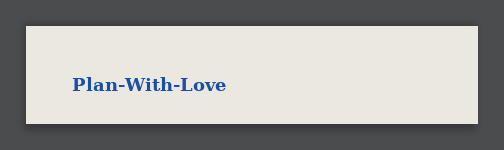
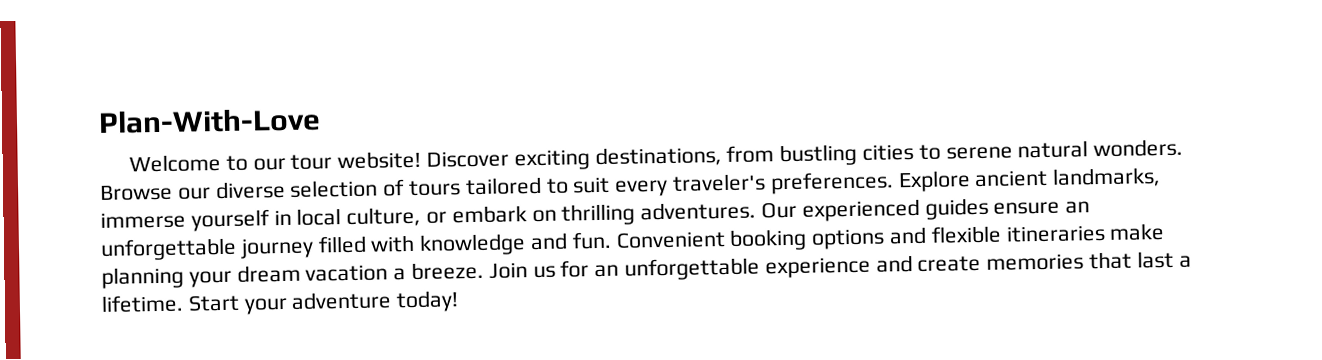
(226, 84) none -> [128,138,1184,173] [100,167,1162,201] [100,197,1091,232] [100,223,1166,261] [101,250,1192,289] [101,290,460,315] // Welcome to our tour website! Discover exciting destinations, from bustling cities to serene natural wonders. Browse our diverse selection of tours tailored to suit every traveler's preferences. Explore ancient landmarks, immerse yourself in local culture, or embark on thrilling adventures. Our experienced guides ensure an unforgettable journey filled with knowledge and fun. Convenient booking options and flexible itineraries make planning your dream vacation a breeze. Join us for an unforgettable experience and create memories that last a lifetime. Start your adventure today!

